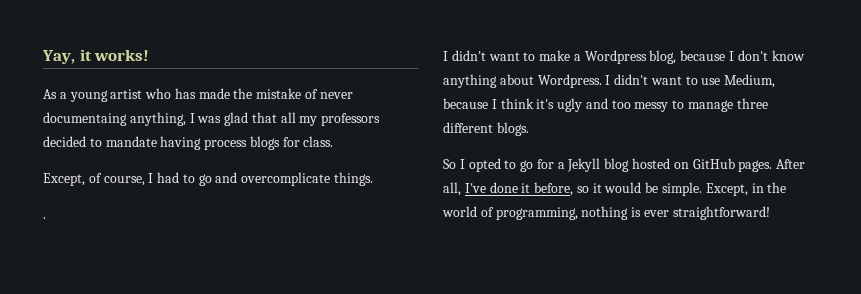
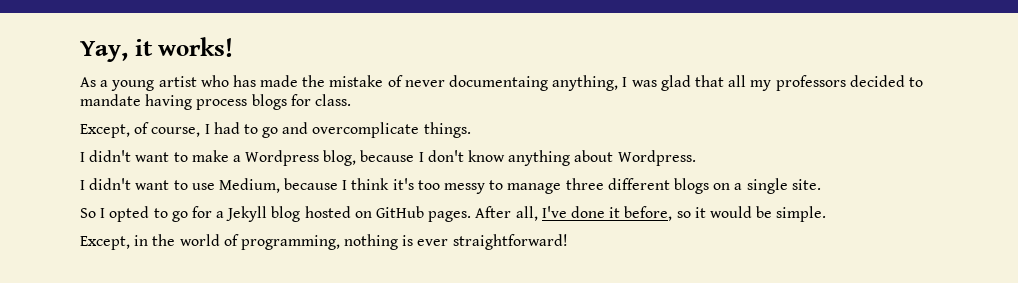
[43,217,46,219] // . -> (471, 130) none
(602, 81) none -> (696, 158) //
[557,98,608,112] ugly and -> (414, 184) none
[496,122,529,136] blogs. -> [673,178,821,194] blogs on a single site.
(703, 189) none -> (827, 214) //

